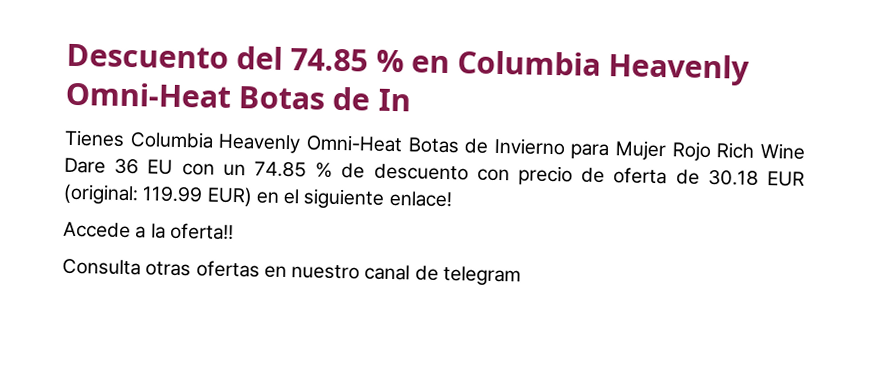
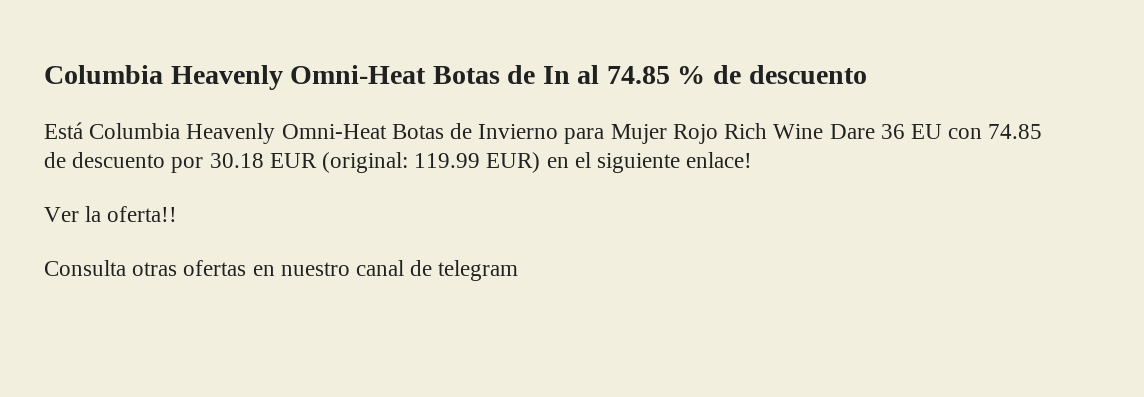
[66,43,450,74] Descuento del 74.85 % en -> (44, 74) none
[64,129,125,147] // Tienes -> [577,65,867,84] [44,122,83,139] al 74.85 % de descuento // Está
[222,161,700,186] un 74.85 % de descuento con precio de oferta de -> [988,124,1043,139] [44,152,204,173] 74.85 de descuento por
[63,221,147,239] Accede a -> [44,207,79,222] Ver

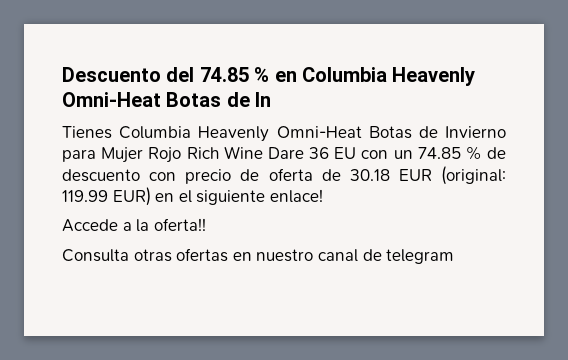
(44, 74) none -> [62,67,297,82] Descuento del 74.85 % en
[577,65,867,84] [44,122,83,139] al 74.85 % de descuento // Está -> [62,126,112,139] // Tienes
[988,124,1043,139] [44,152,204,173] 74.85 de descuento por -> [393,146,507,160] [62,168,341,184] un 74.85 % de descuento con precio de oferta de
[44,207,79,222] Ver -> [62,219,132,232] Accede a

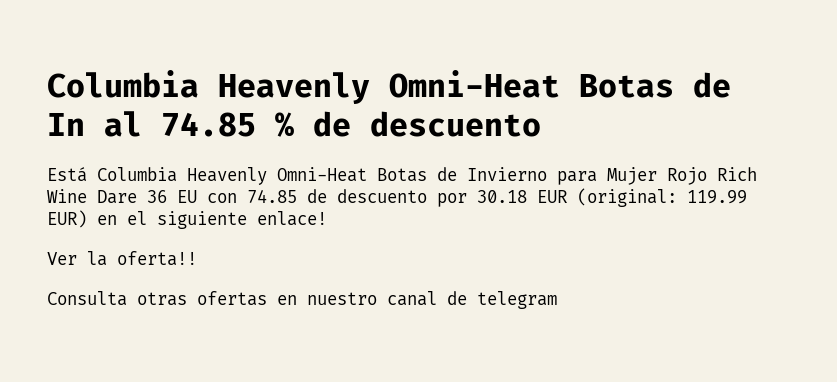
[62,67,297,82] Descuento del 74.85 % en -> (47, 84) none
[62,126,112,139] // Tienes -> [104,111,541,137] [47,167,87,182] al 74.85 % de descuento // Está
[393,146,507,160] [62,168,341,184] un 74.85 % de descuento con precio de oferta de -> [247,189,467,207] 74.85 de descuento por
[62,219,132,232] Accede a -> [47,252,77,265] Ver

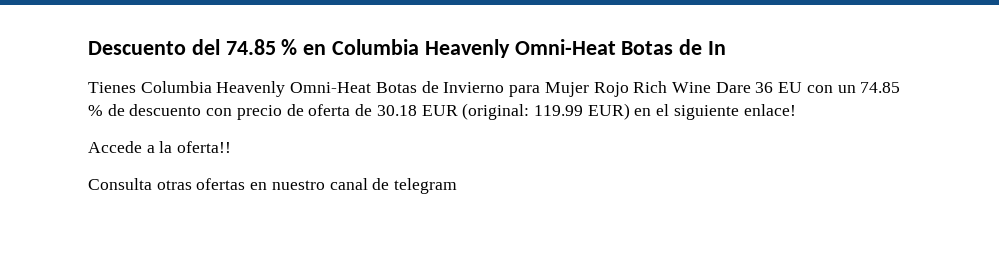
(47, 84) none -> [88,39,327,55] Descuento del 74.85 % en
[104,111,541,137] [47,167,87,182] al 74.85 % de descuento // Está -> [88,82,136,93] // Tienes
[247,189,467,207] 74.85 de descuento por -> [837,82,901,93] [88,104,373,120] un 74.85 % de descuento con precio de oferta de
[47,252,77,265] Ver -> [88,141,155,153] Accede a

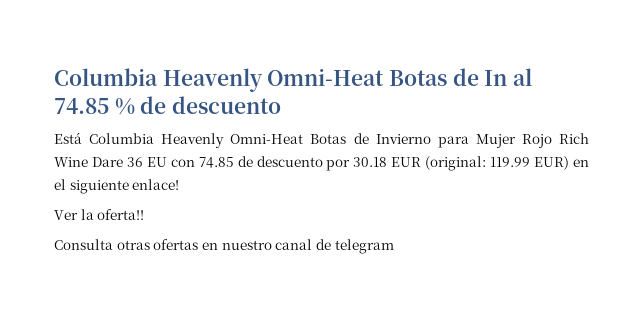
[88,39,327,55] Descuento del 74.85 % en -> (54, 77) none
[88,82,136,93] // Tienes -> [513,68,533,86] [54,96,282,115] [54,132,82,144] al 74.85 % de descuento // Está
[837,82,901,93] [88,104,373,120] un 74.85 % de descuento con precio de oferta de -> [198,156,351,171] 74.85 de descuento por
[88,141,155,153] Accede a -> [54,210,78,220] Ver

